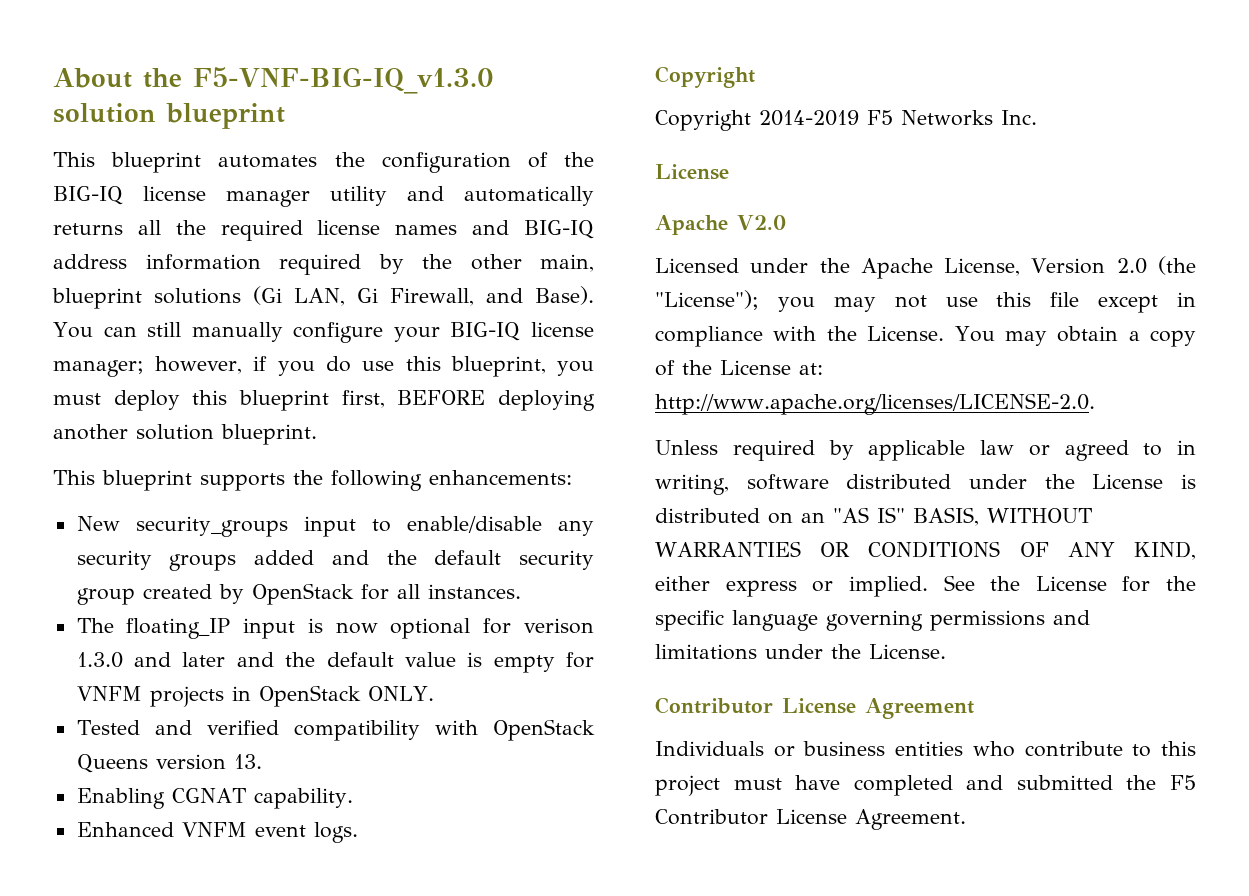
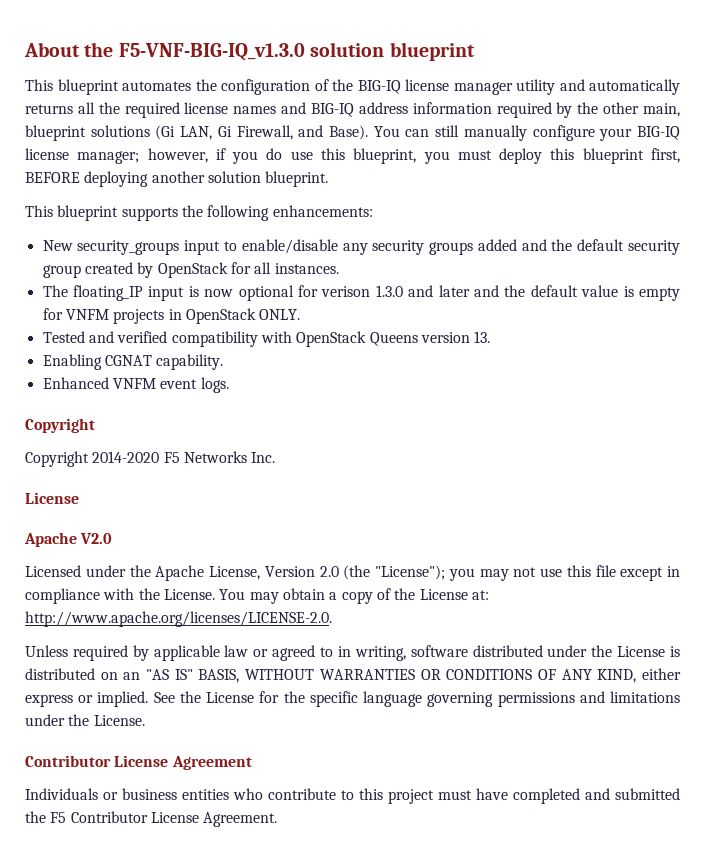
[759,110,859,126] 2014-2019 -> [92,451,160,463] 2014-2020

